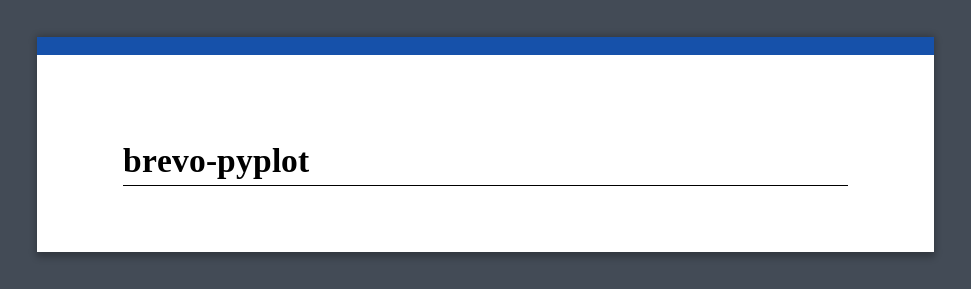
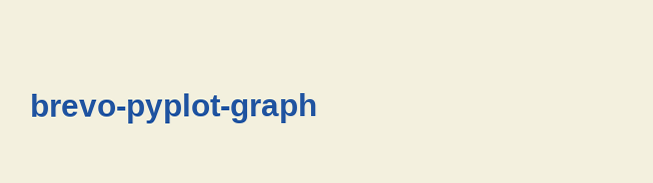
[123,148,310,179] brevo-pyplot -> [30,93,318,124] brevo-pyplot-graph

